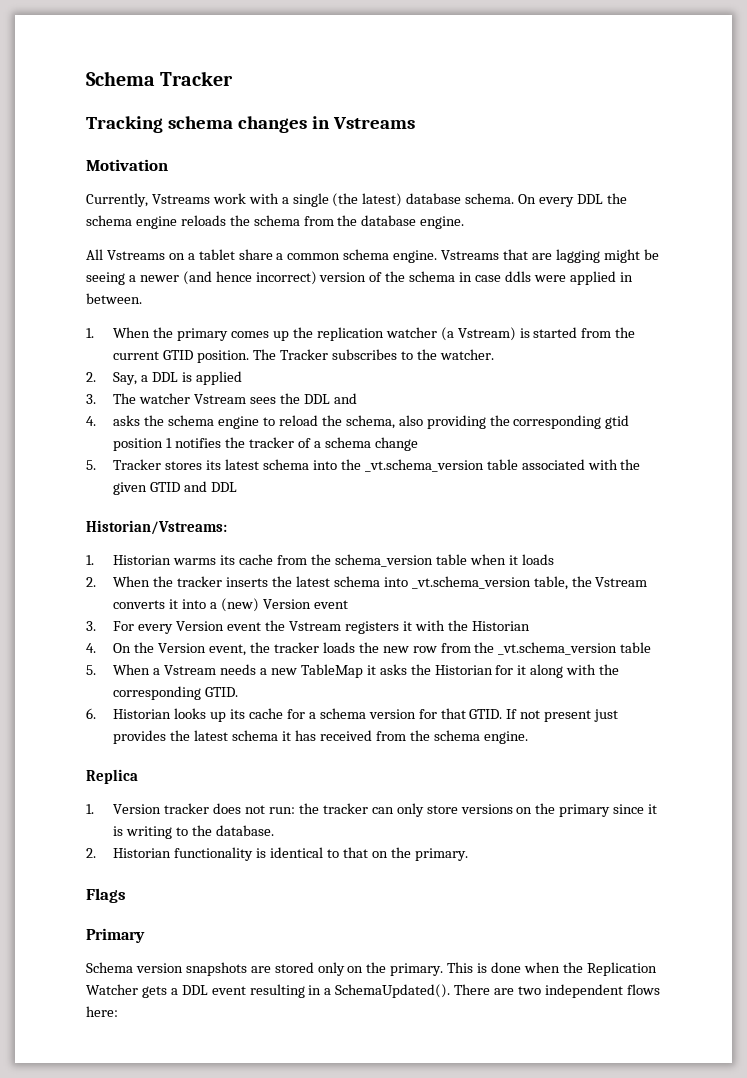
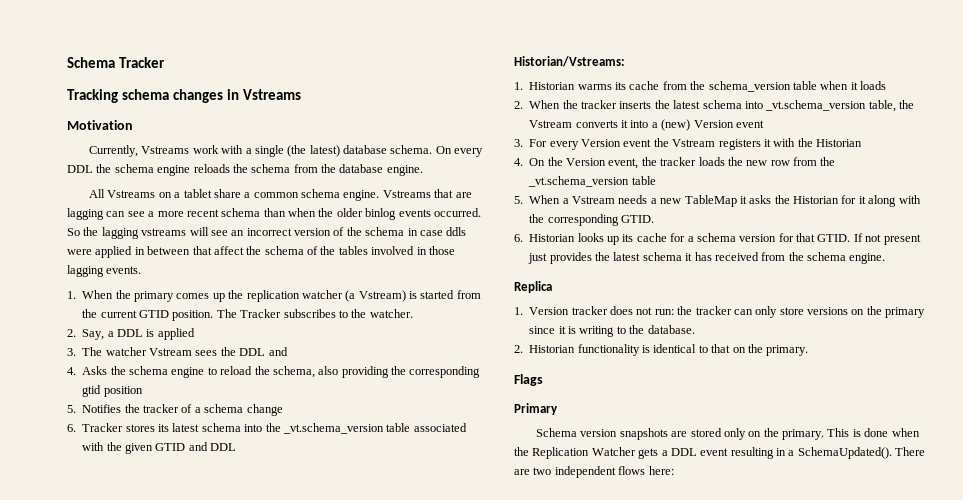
[603,249,659,263] [86,271,317,285] might be seeing a newer (and hence incorrect) -> [106,208,481,220] [67,227,292,239] can see a more recent schema than when the older binlog events occurred. So the lagging vstreams will see an incorrect
[86,293,142,304] between. -> [147,246,455,255] [67,265,142,277] between that affect the schema of the tables involved in those lagging events.
[113,415,141,426] asks -> [82,366,108,375] Asks
[166,438,222,448] 1 notifies -> [67,404,122,413] // 5. Notifies
[86,460,96,470] 5. -> [67,424,76,432] 6.

